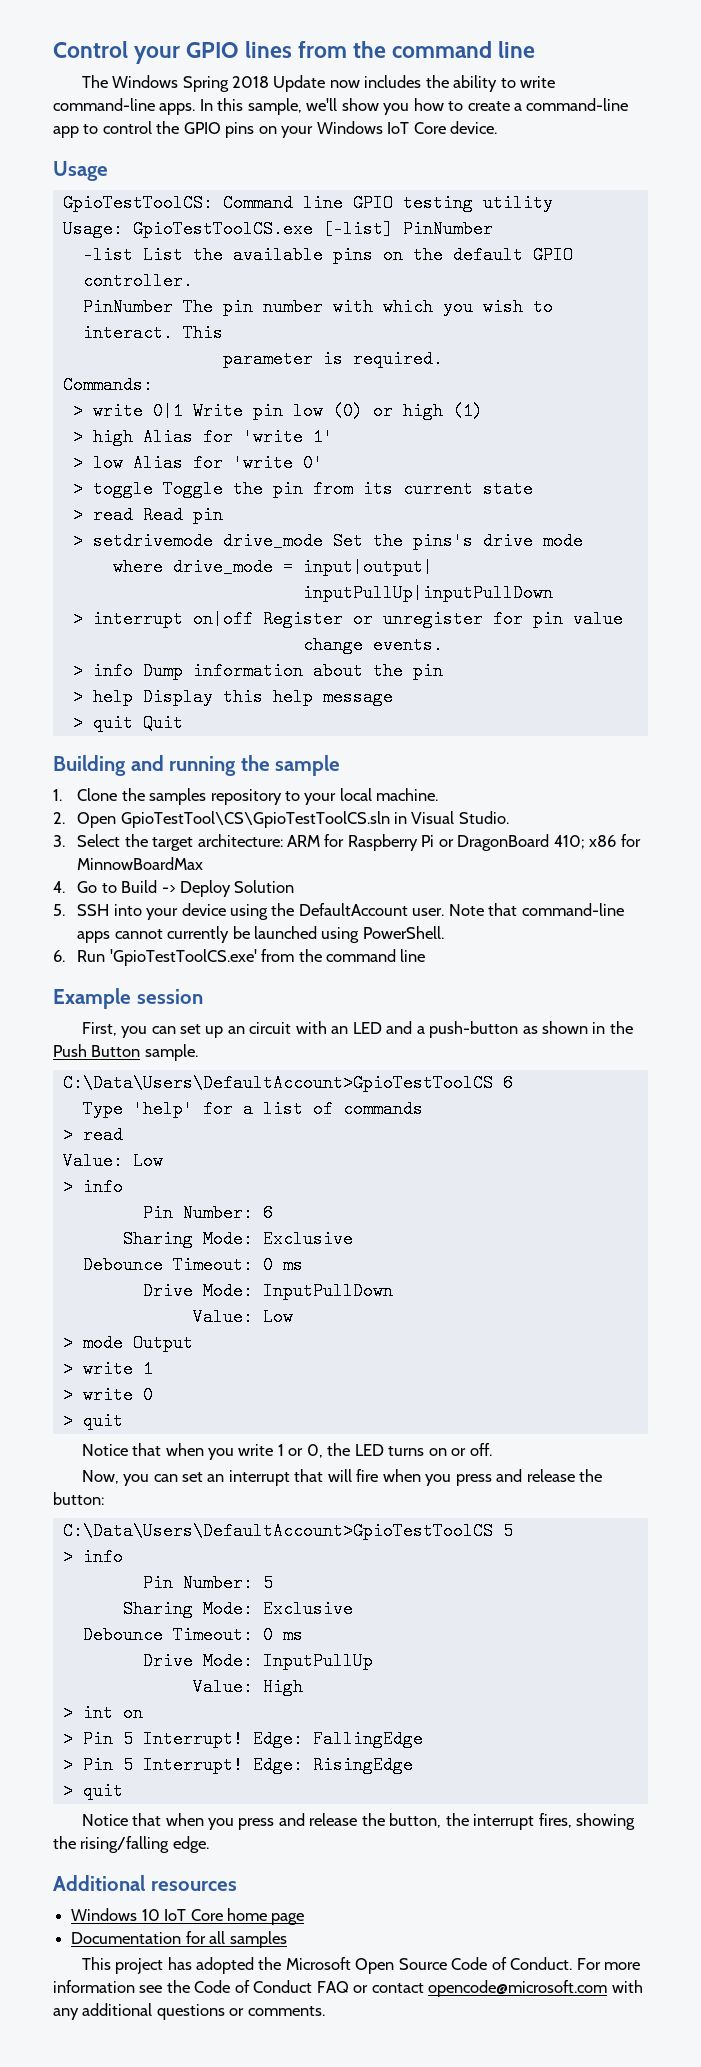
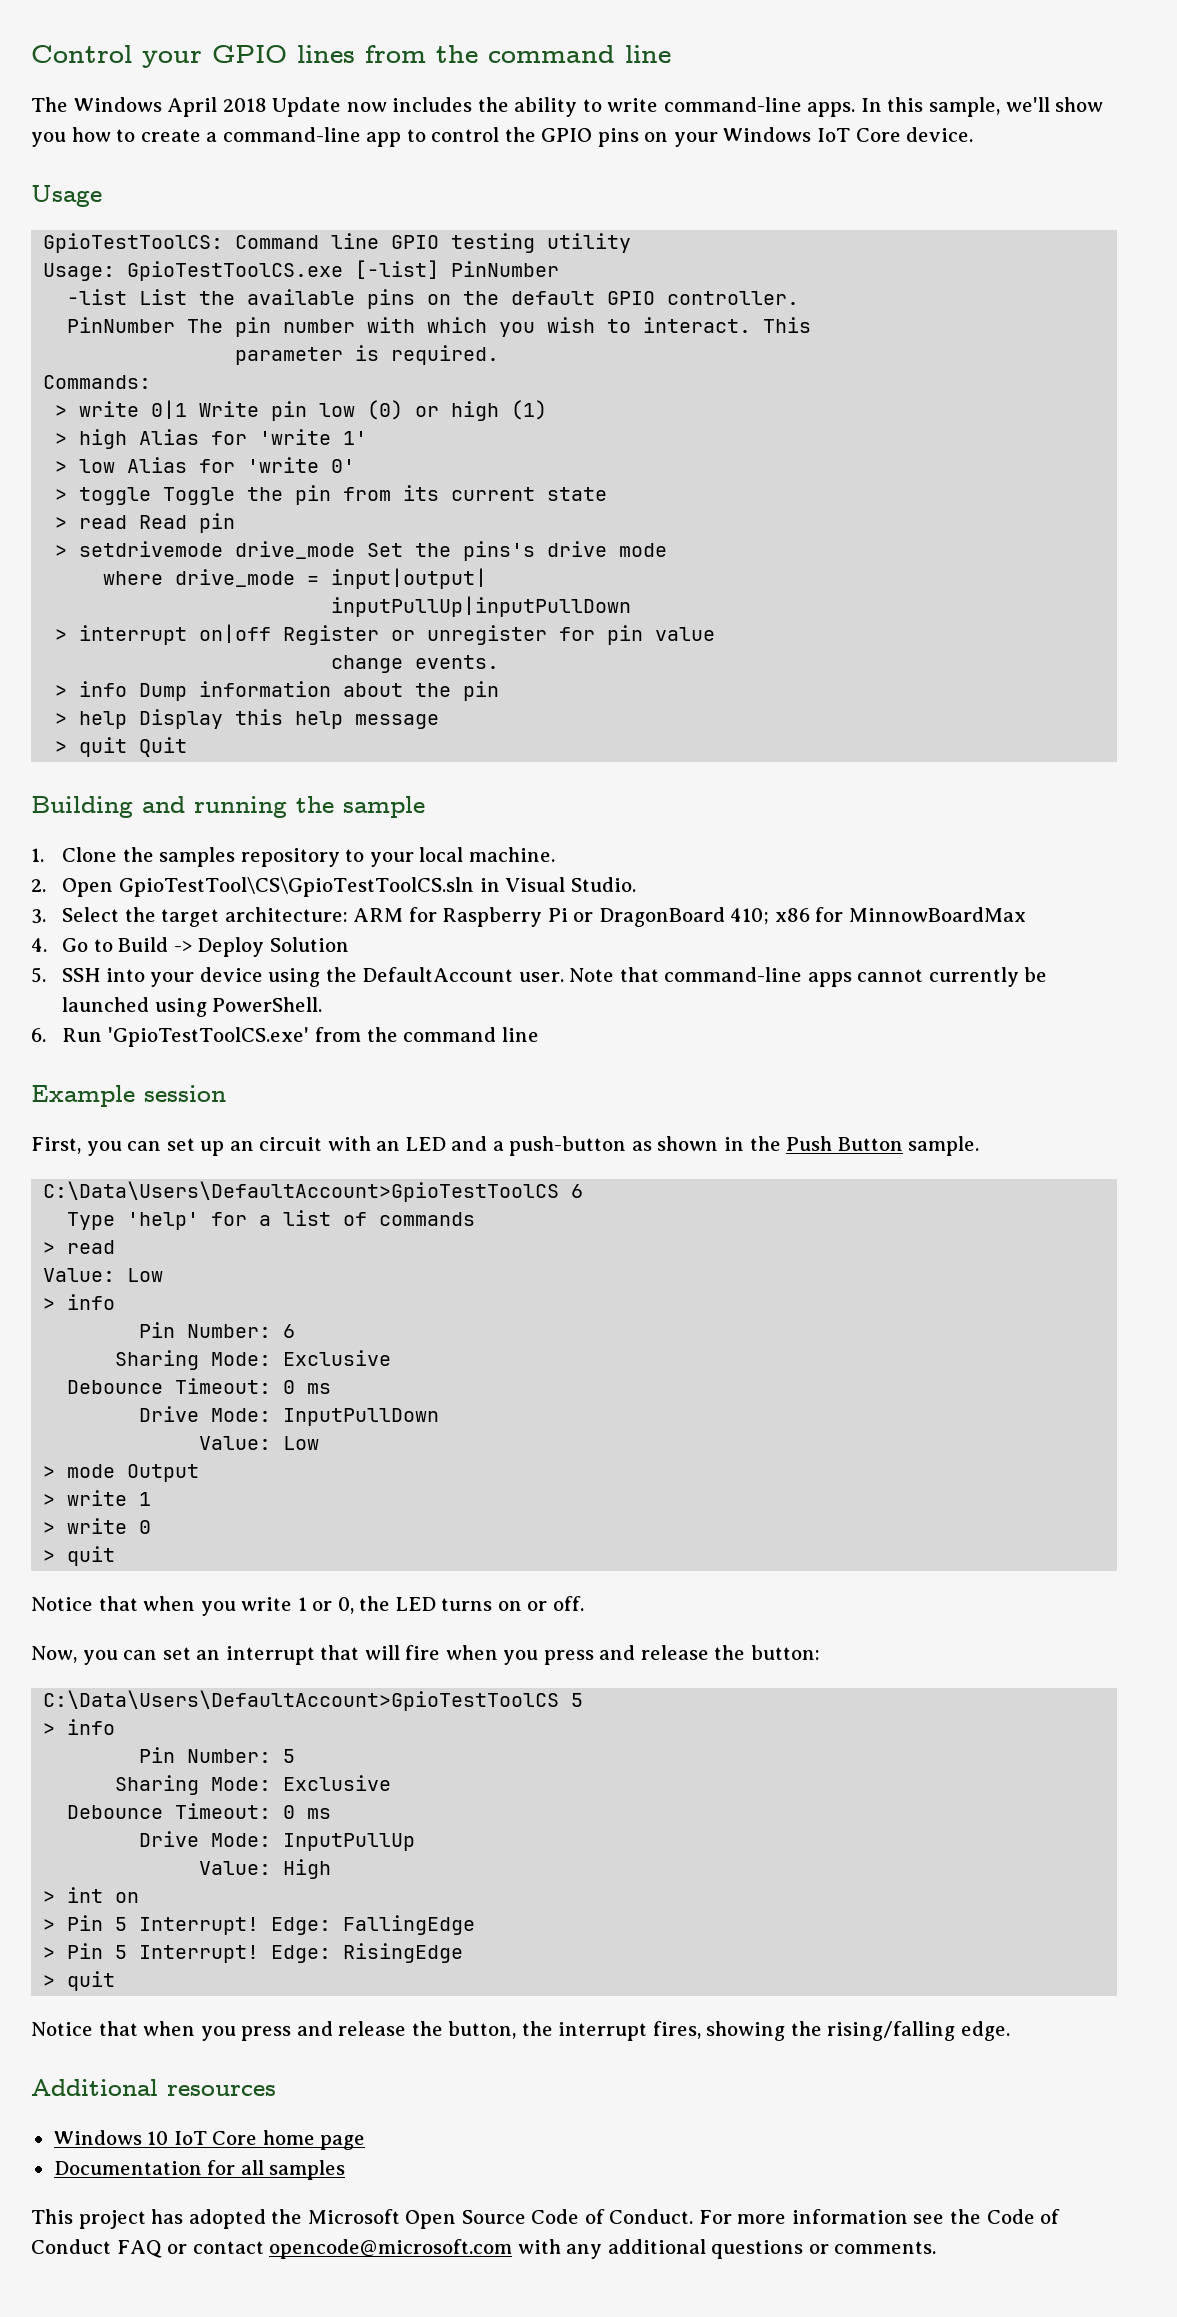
[182,76,229,92] Spring -> [167,97,218,117] April

